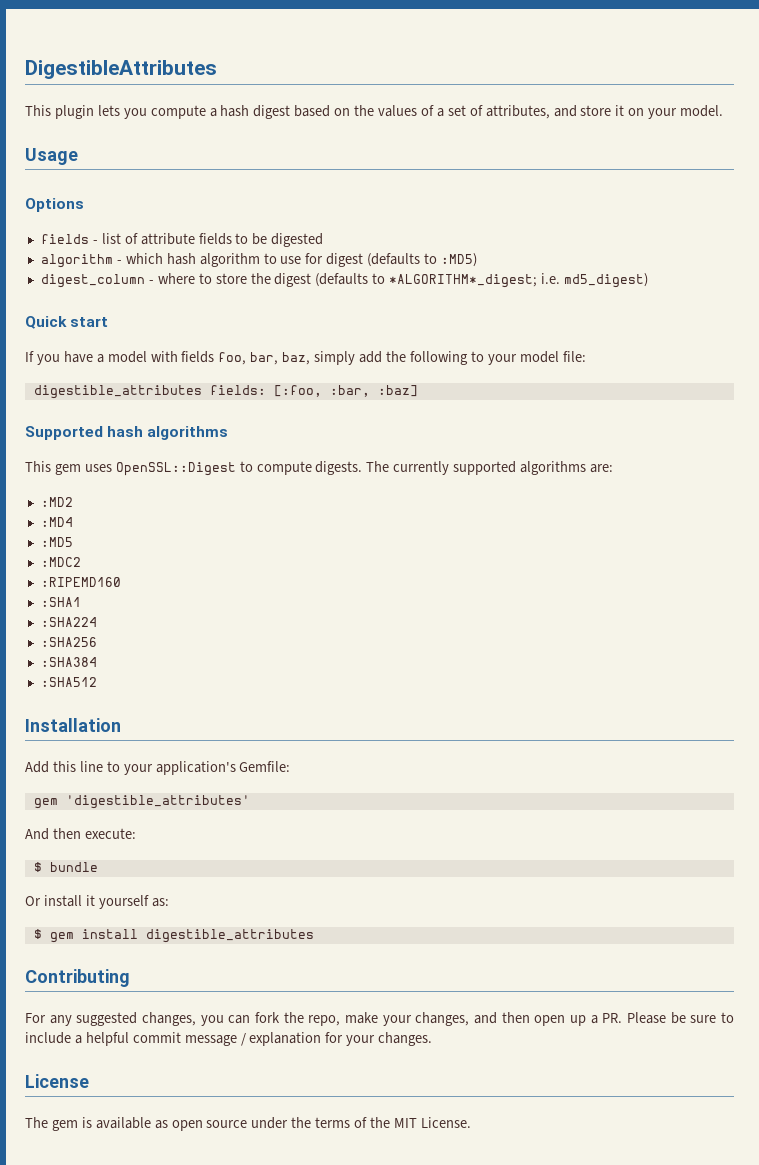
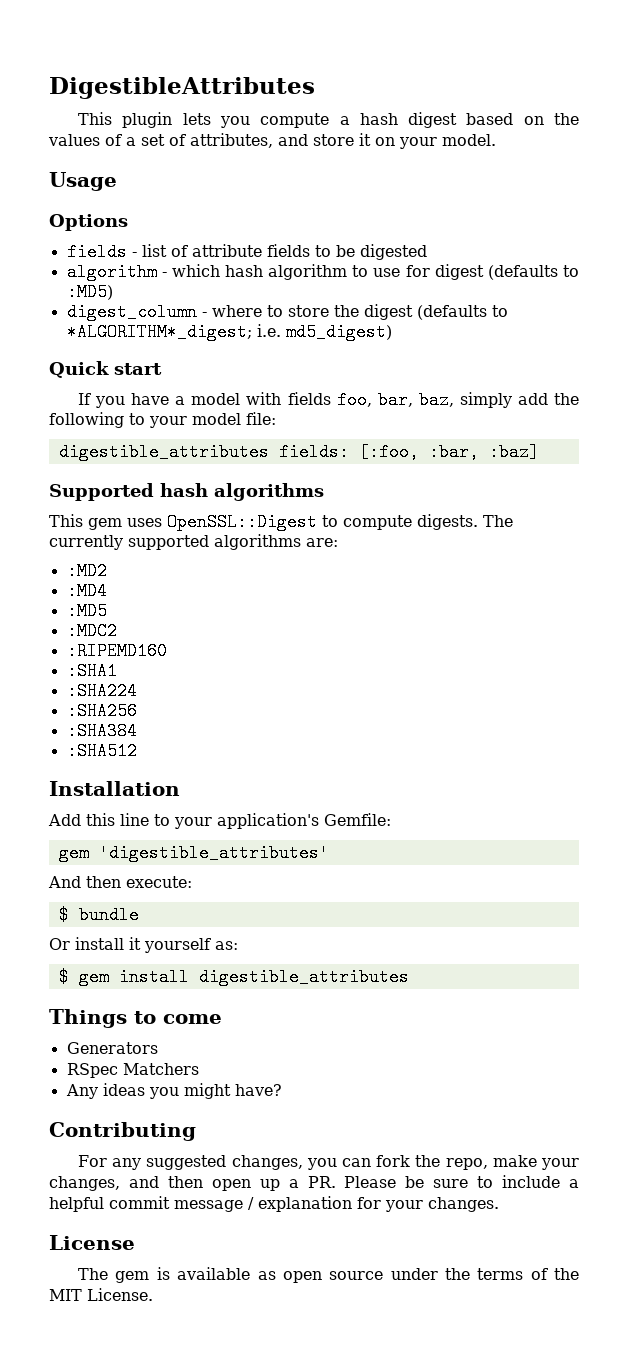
(314, 936) none -> [49,1009,222,1028] [66,1042,158,1054] [66,1063,199,1078] [65,1083,282,1099] // Things to come // Generators // RSpec Matchers // Any ideas you might have?

